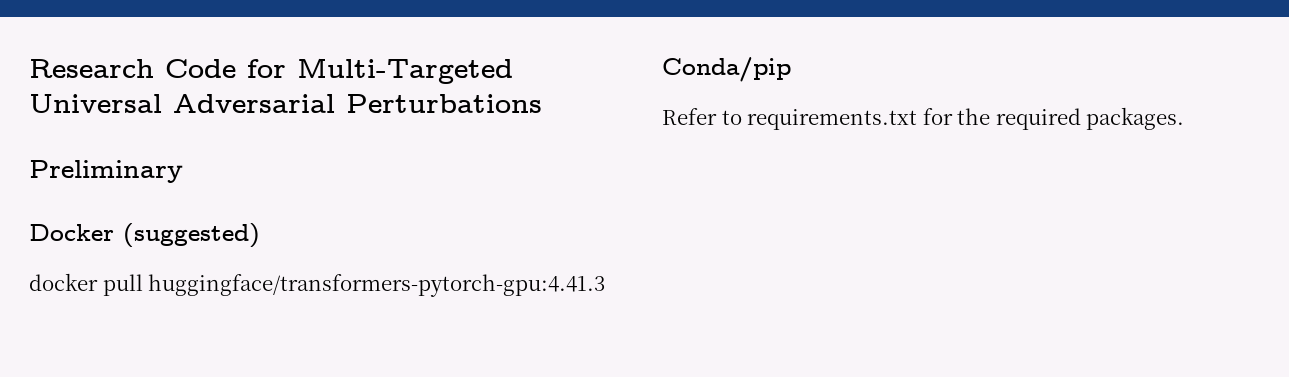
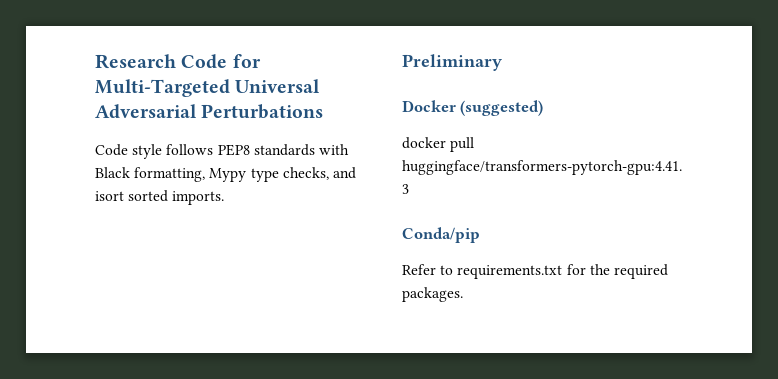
(542, 103) none -> [95,144,349,159] [95,167,356,182] [95,190,225,205] // Code style follows PEP8 standards with Black formatting, Mypy type checks, and isort sorted imports.

